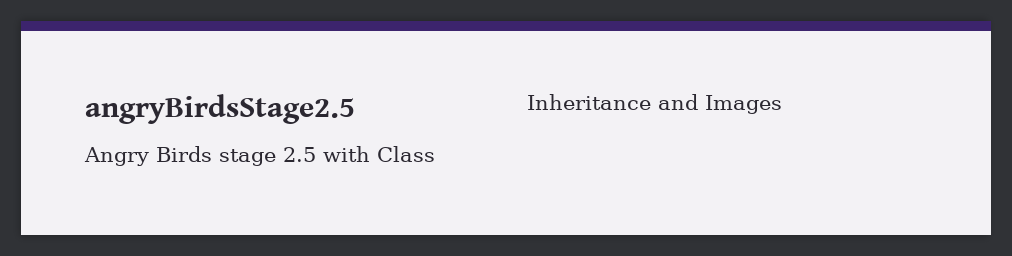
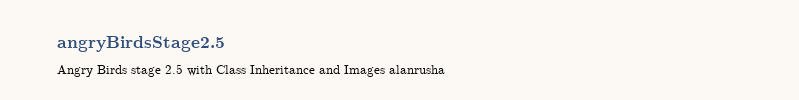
(782, 104) none -> [389,65,445,74] alanrusha

